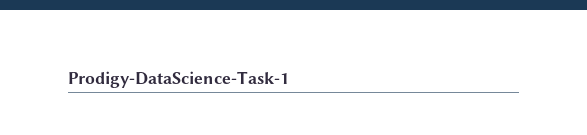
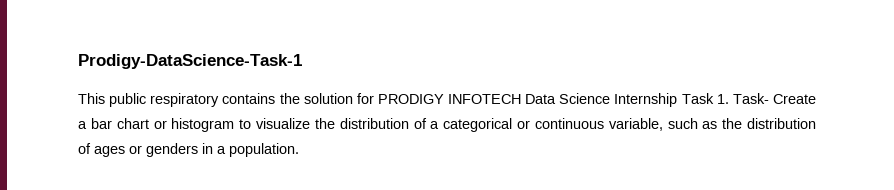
(289, 79) none -> [78,93,816,107] [78,118,817,132] [78,143,299,157] // This public respiratory contains the solution for PRODIGY INFOTECH Data Science Internship Task 1. Task- Create a bar chart or histogram to visualize the distribution of a categorical or continuous variable, such as the distribution of ages or genders in a population.

